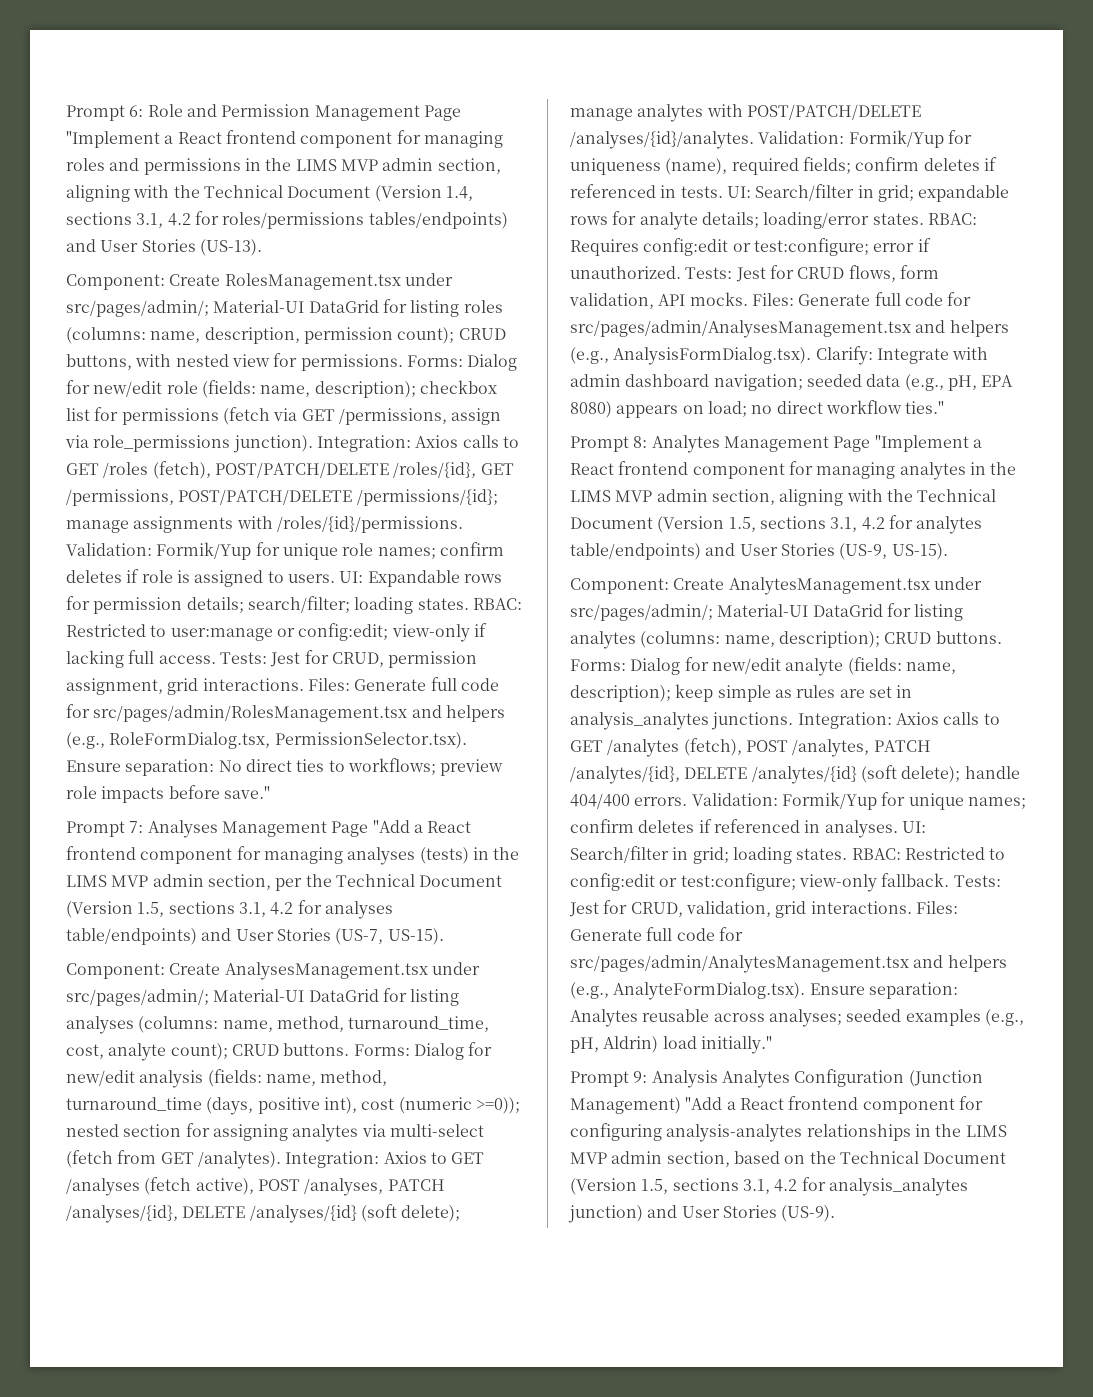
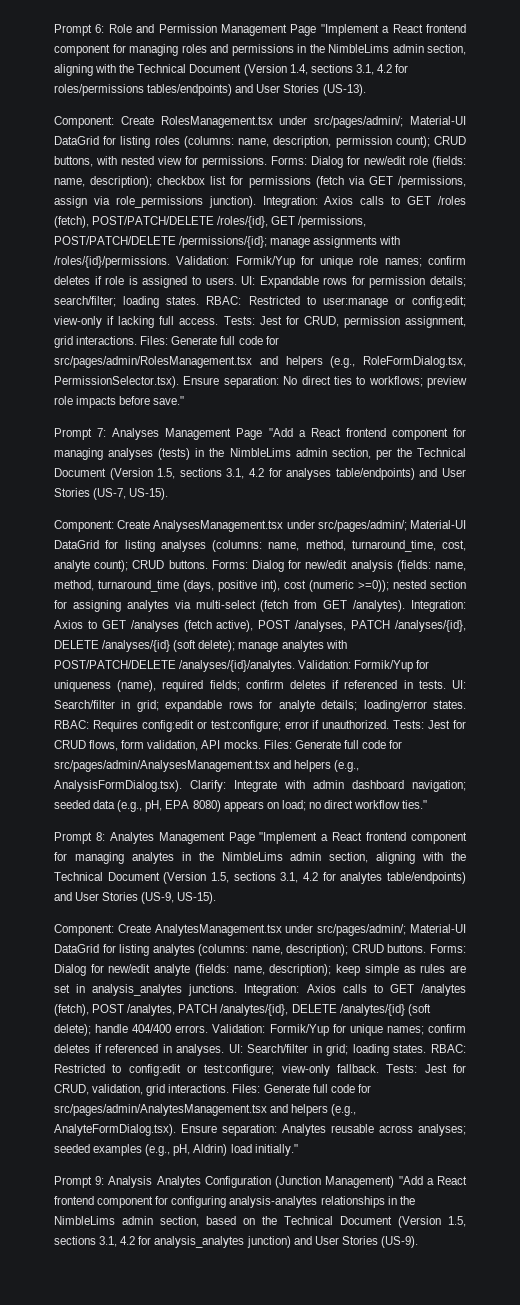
[295,159,378,171] LIMS MVP -> [328,44,389,53] NimbleLims
[66,875,149,887] LIMS MVP -> [229,448,291,457] NimbleLims
[570,490,653,502] LIMS MVP -> [221,852,283,861] NimbleLims
[965,1125,1007,1137] [570,1152,607,1164] LIMS MVP -> [54,1216,115,1225] NimbleLims

